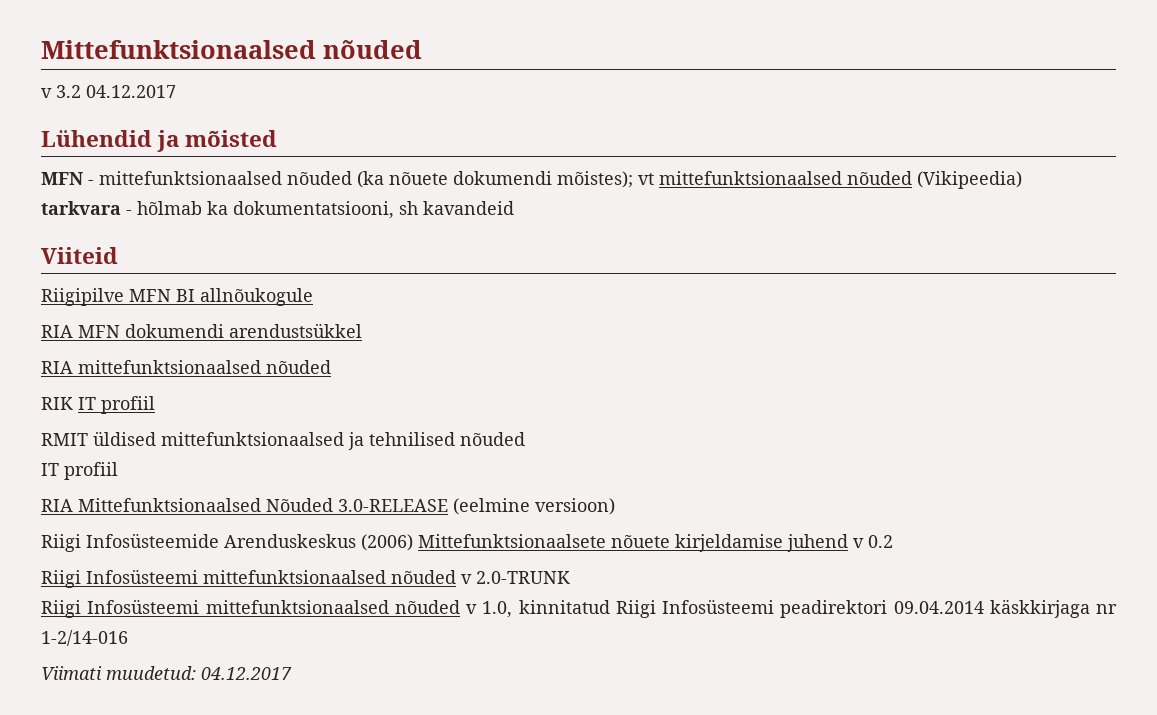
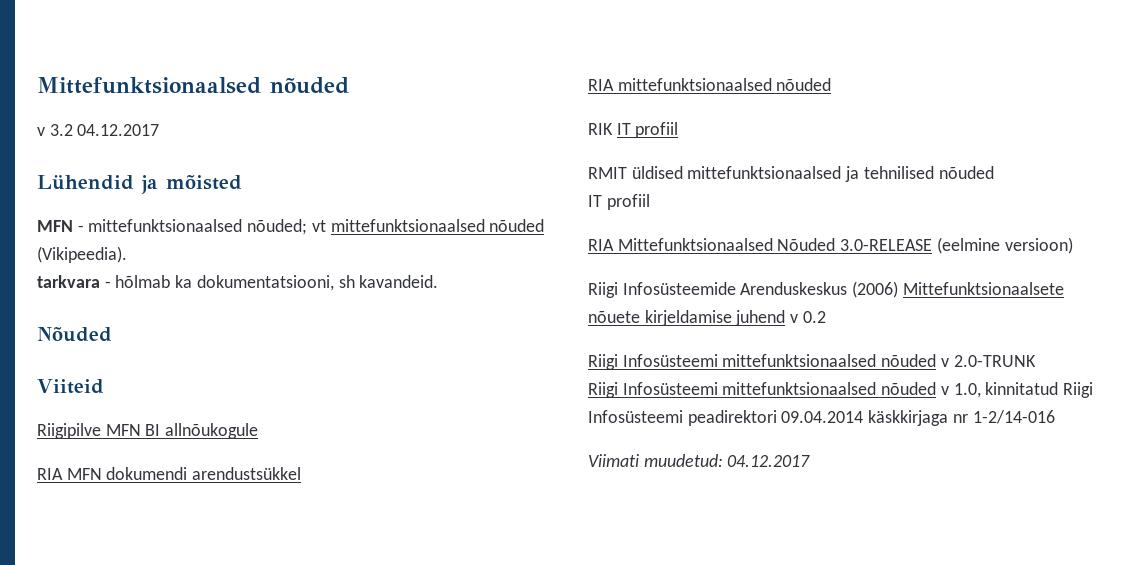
[287,171,633,188] nõuded (ka nõuete dokumendi mõistes); -> [247,219,308,235] nõuded;
[917,171,1022,189] (Vikipeedia) -> [37,246,127,263] (Vikipeedia).
[423,201,514,215] kavandeid -> [359,275,439,288] [37,327,112,342] kavandeid. // Nõuded

